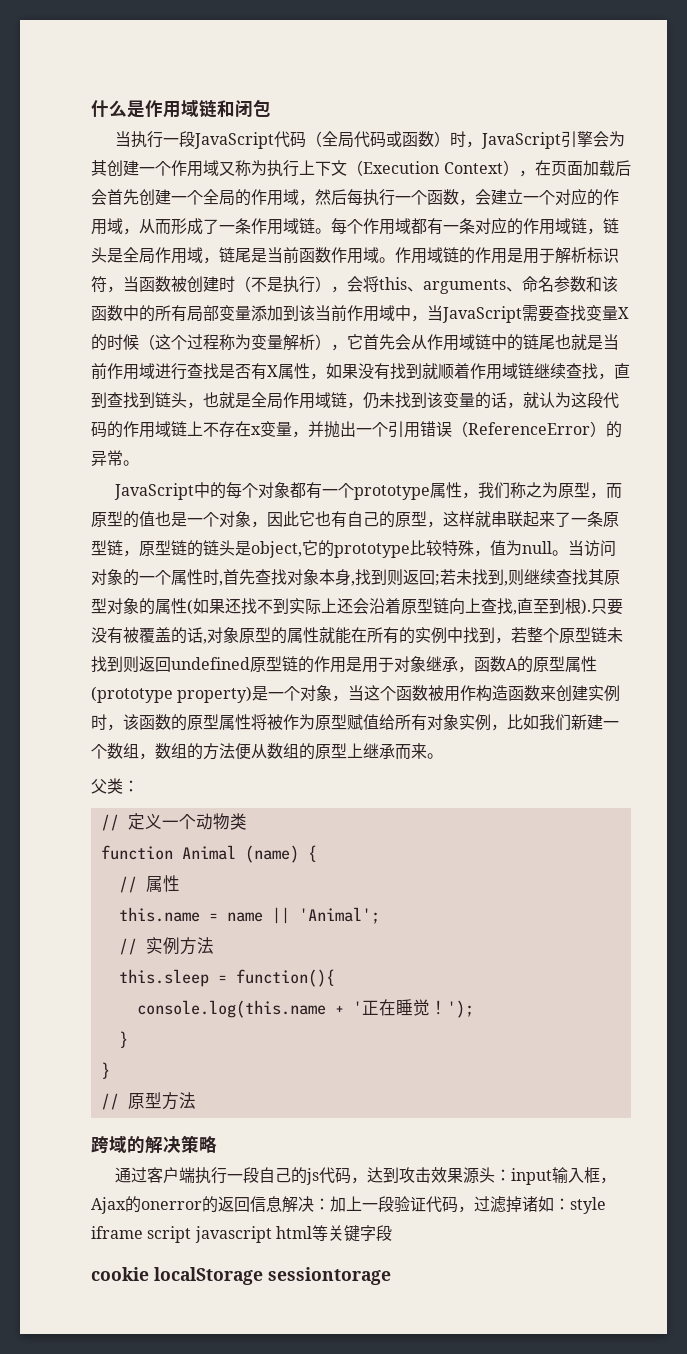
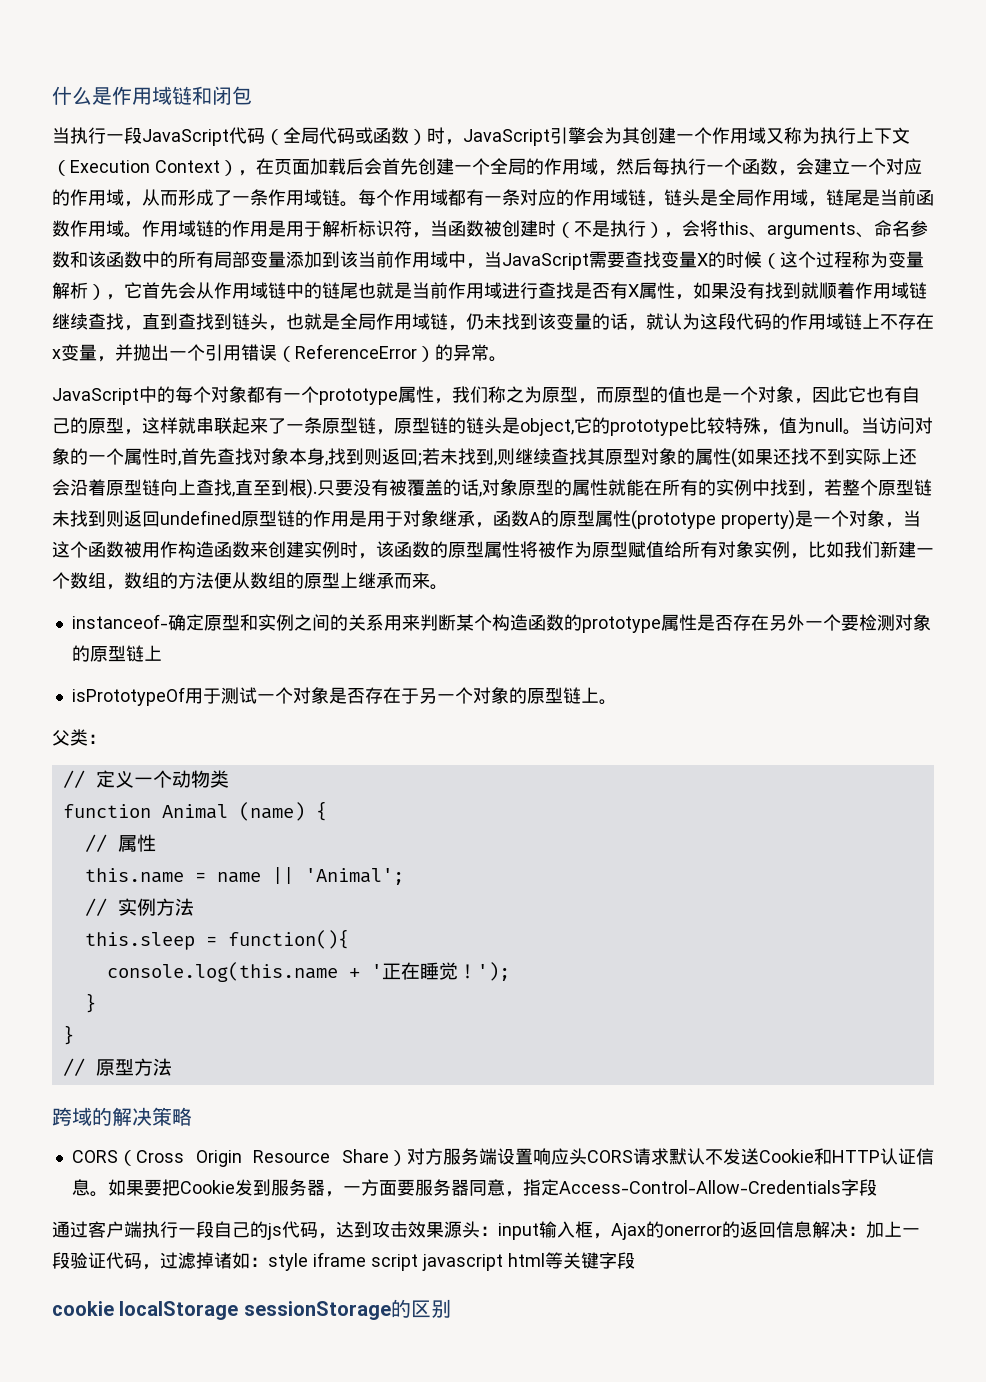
(443, 756) none -> [71,614,931,633] [71,645,162,662] [71,687,617,706] // instanceof-确定原型和实例之间的关系用来判断某个构造函数的prototype属性是否存在另外一个要检测对象的原型链上 // isPrototypeOf用于测试一个对象是否存在于另一个对象的原型链上。
(217, 1144) none -> [71,1148,934,1167] [71,1179,877,1197] // CORS（Cross Origin Resource Share）对方服务端设置响应头CORS请求默认不发送Cookie和HTTP认证信息。如果要把Cookie发到服务器，一方面要服务器同意，指定Access-Control-Allow-Credentials字段
[268,1267,391,1285] sessiontorage -> [243,1299,451,1320] sessionStorage的区别

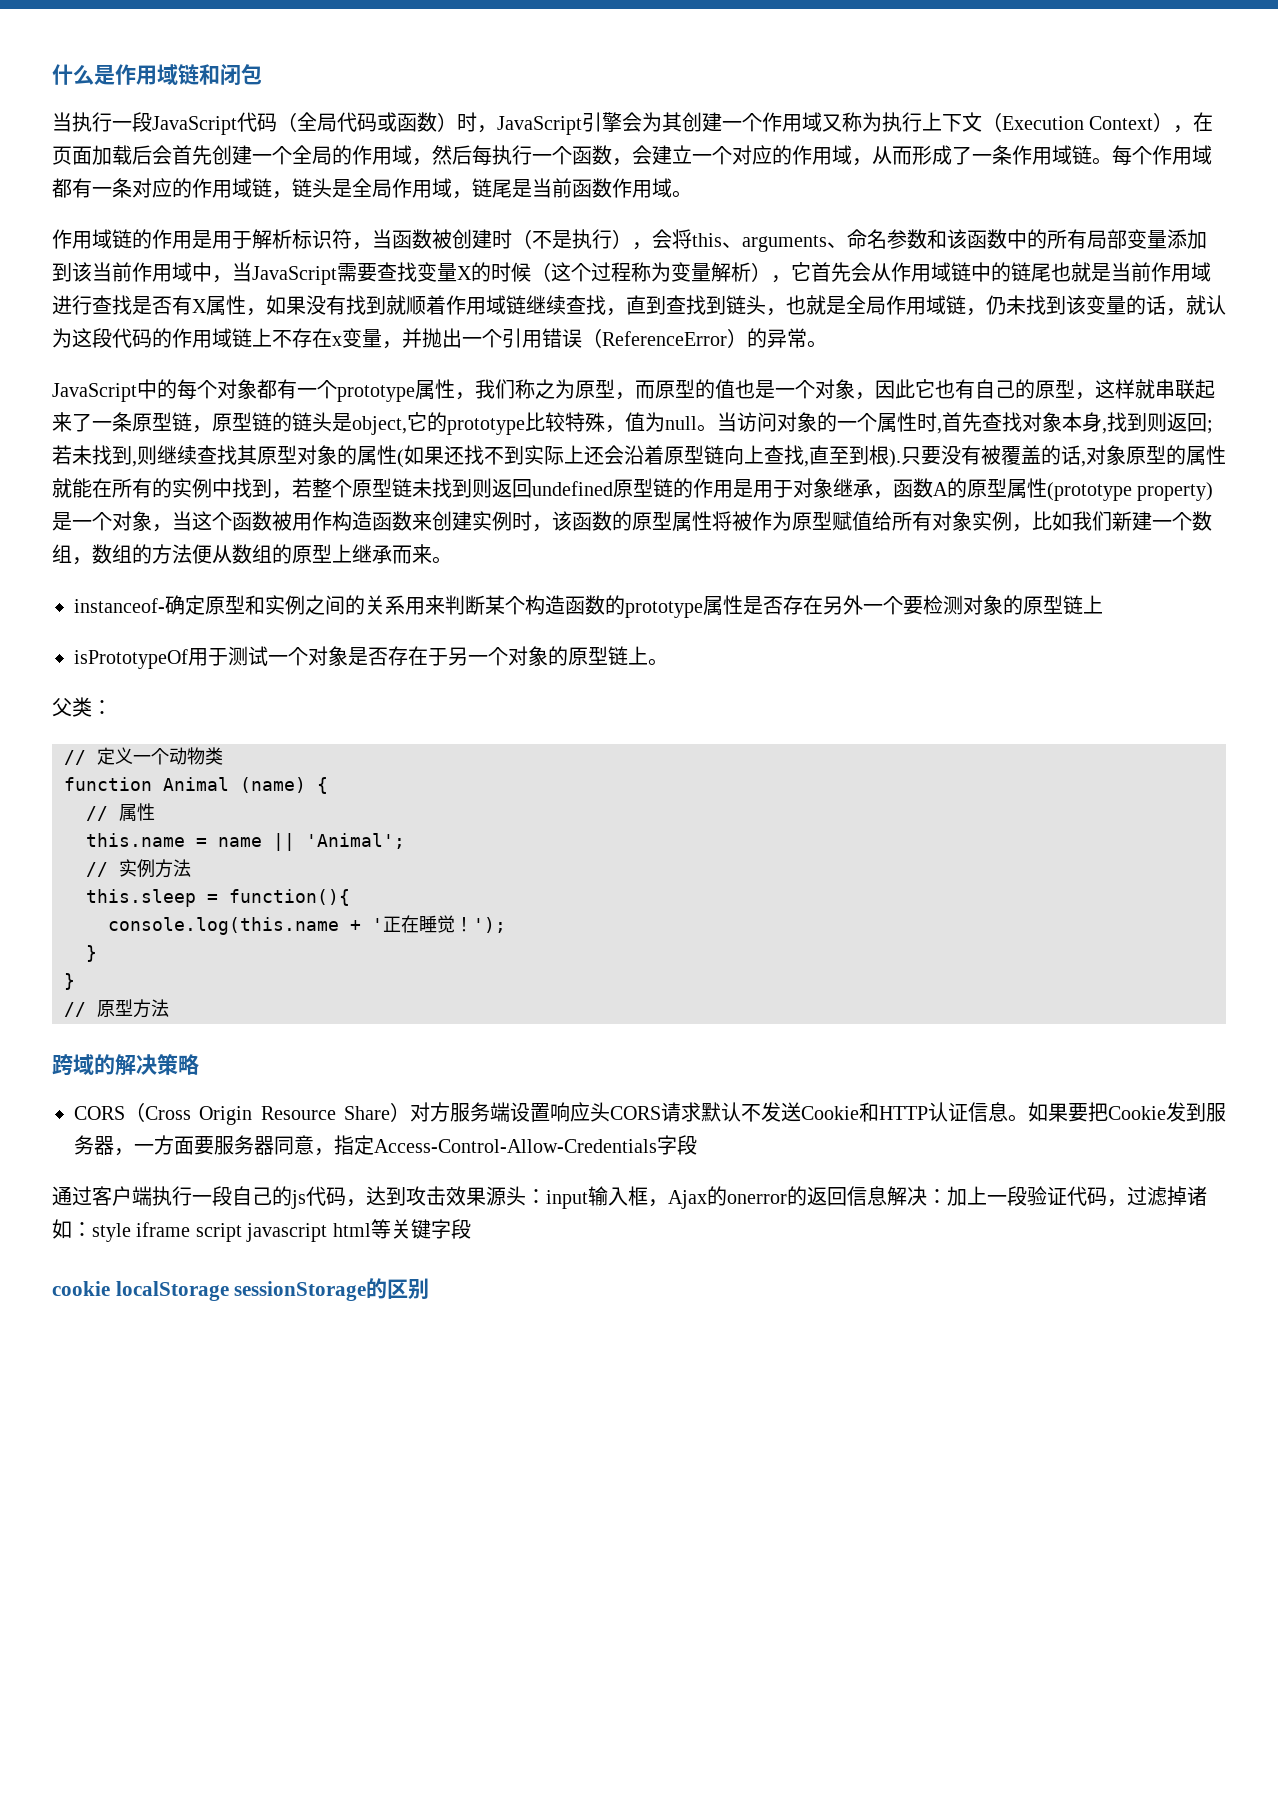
(142, 235) none -> (692, 194) //

